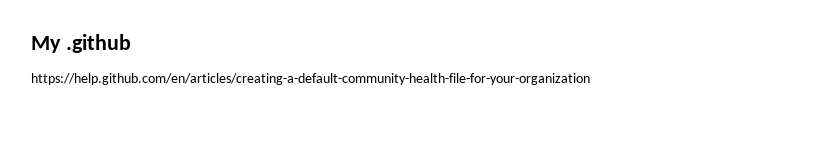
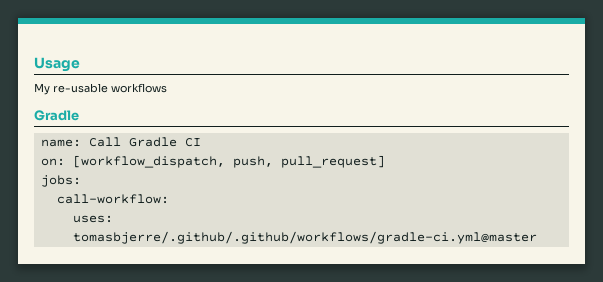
[31,34,131,53] [31,73,590,85] My .github // https://help.github.com/en/articles/creating-a-default-community-health-file-for-your-organization -> [34,57,80,72] [34,83,167,95] [34,110,79,121] [40,137,201,147] [40,155,385,168] [40,175,81,187] [56,194,169,204] [72,215,113,223] [72,231,537,244] Usage // My re-usable workflows // Gradle // name: Call Gradle CI // on: [workflow_dispatch, push, pull_request] // jobs: // call-workflow: // uses: tomasbjerre/.github/.github/workflows/gradle-ci.yml@master

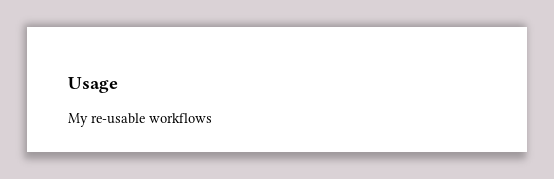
[34,110,79,121] [40,137,201,147] [40,155,385,168] [40,175,81,187] [56,194,169,204] [72,215,113,223] [72,231,537,244] // Gradle // name: Call Gradle CI // on: [workflow_dispatch, push, pull_request] // jobs: // call-workflow: // uses: tomasbjerre/.github/.github/workflows/gradle-ci.yml@master -> (212, 118) none

